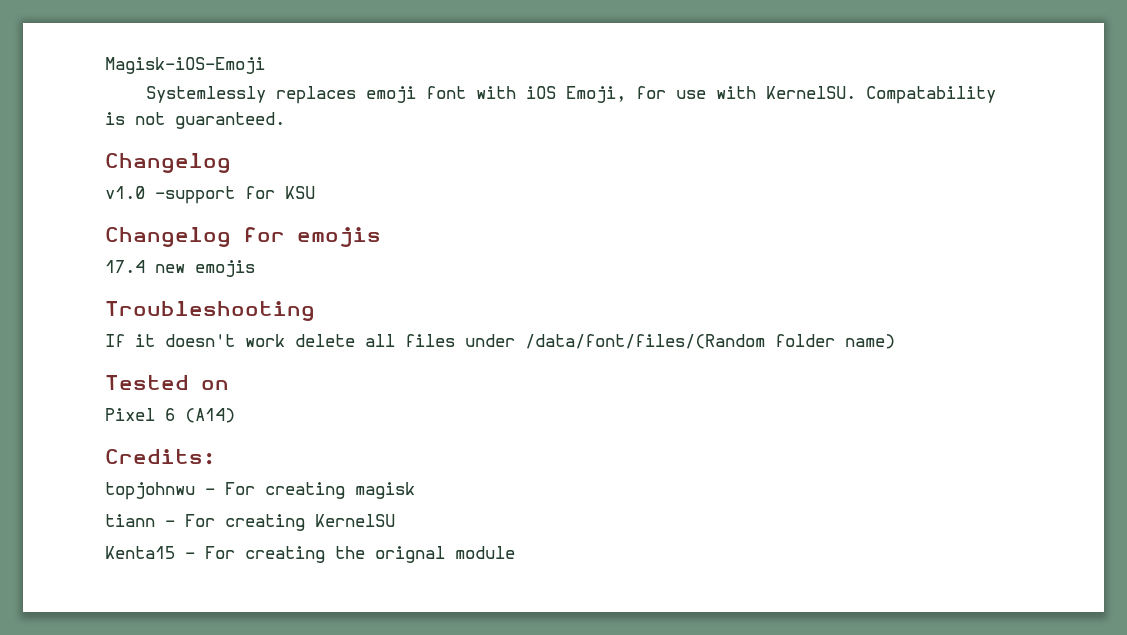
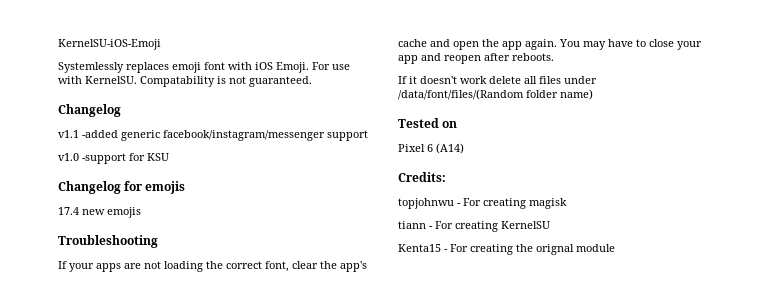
[105,57,265,74] Magisk-iOS-Emoji -> [58,39,161,50] KernelSU-iOS-Emoji
[566,86,667,103] Emoji, for -> [276,62,330,73] Emoji. For
(231, 163) none -> [58,130,368,141] // v1.1 -added generic facebook/instagram/messenger support
(315, 311) none -> [58,261,367,272] [398,39,702,50] [398,53,554,64] // If your apps are not loading the correct font, clear the app's cache and open the app again. You may have to close your app and reopen after reboots.

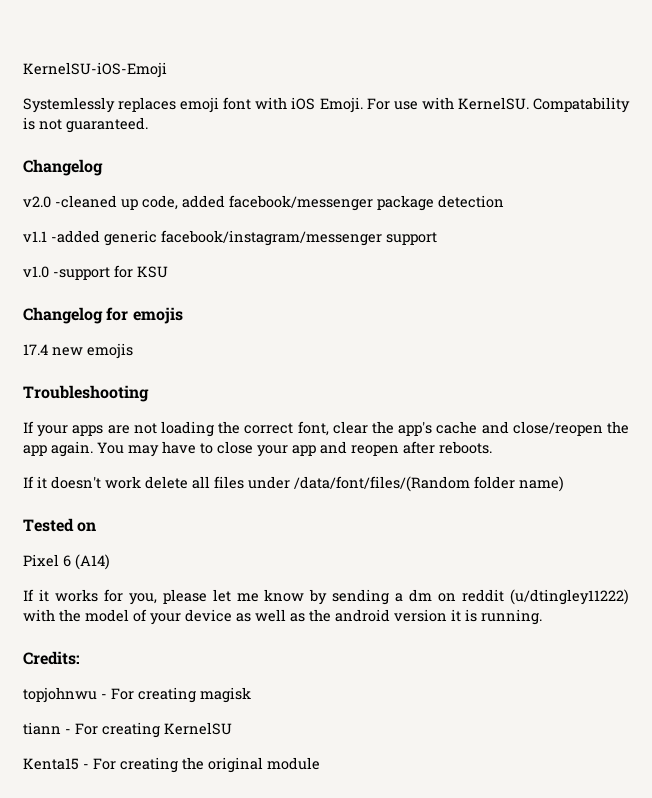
(121, 110) none -> [23,195,504,211] // v2.0 -cleaned up code, added facebook/messenger package detection
[453,41,479,50] open -> [512,421,603,436] close/reopen
(464, 148) none -> [23,589,629,605] [23,609,542,625] // If it works for you, please let me know by sending a dm on reddit (u/dtingley11222) with the model of your device as well as the android version it is running.
[536,244,574,255] orignal -> [208,757,263,773] original

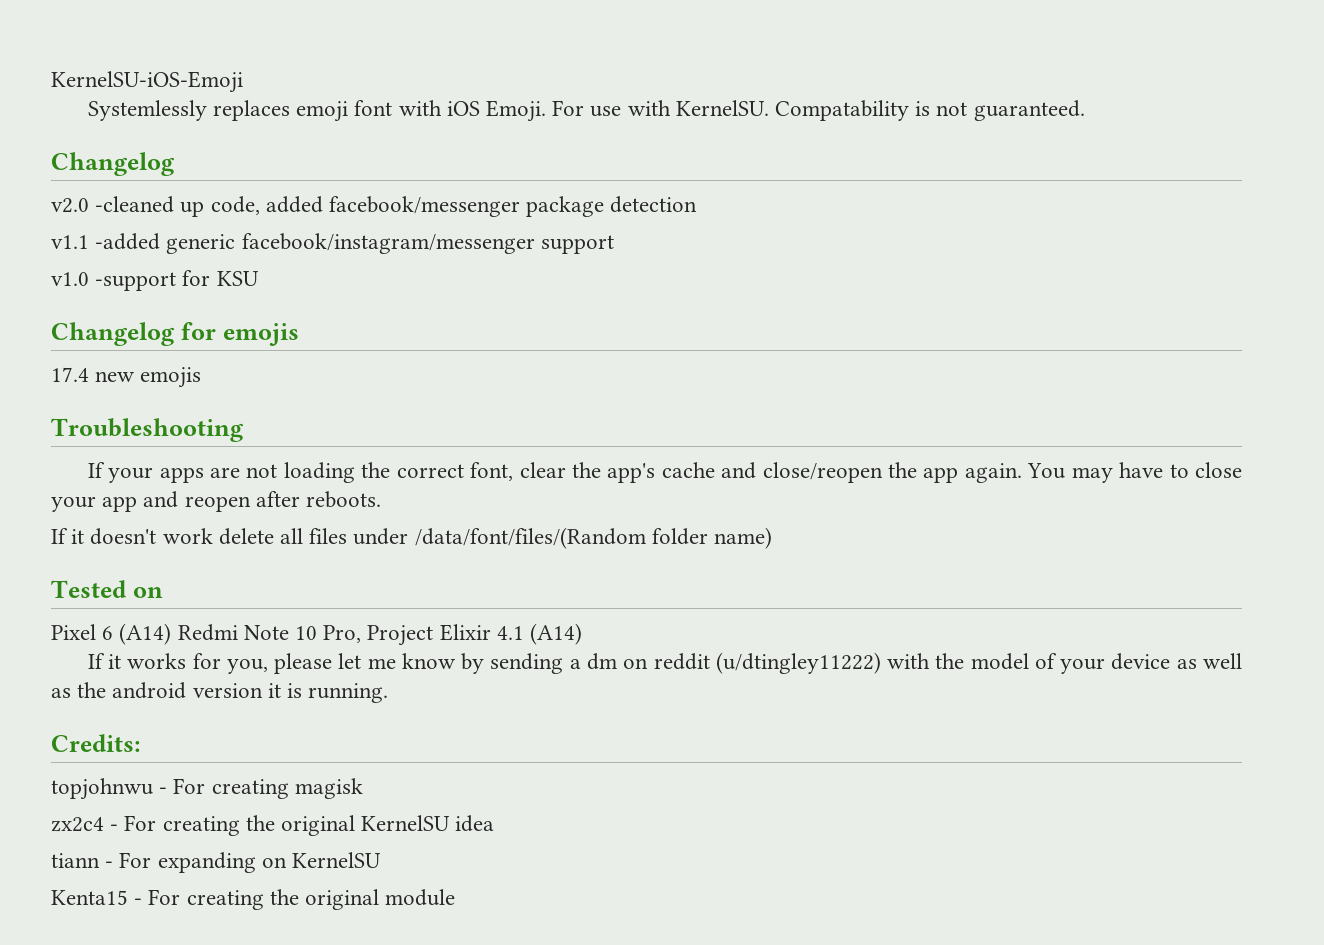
(110, 562) none -> [177,623,583,646] Redmi Note 10 Pro, Project Elixir 4.1 (A14)
(251, 695) none -> [51,815,495,836] // zx2c4 - For creating the original KernelSU idea
[102,722,160,738] creating -> [157,852,287,873] expanding on

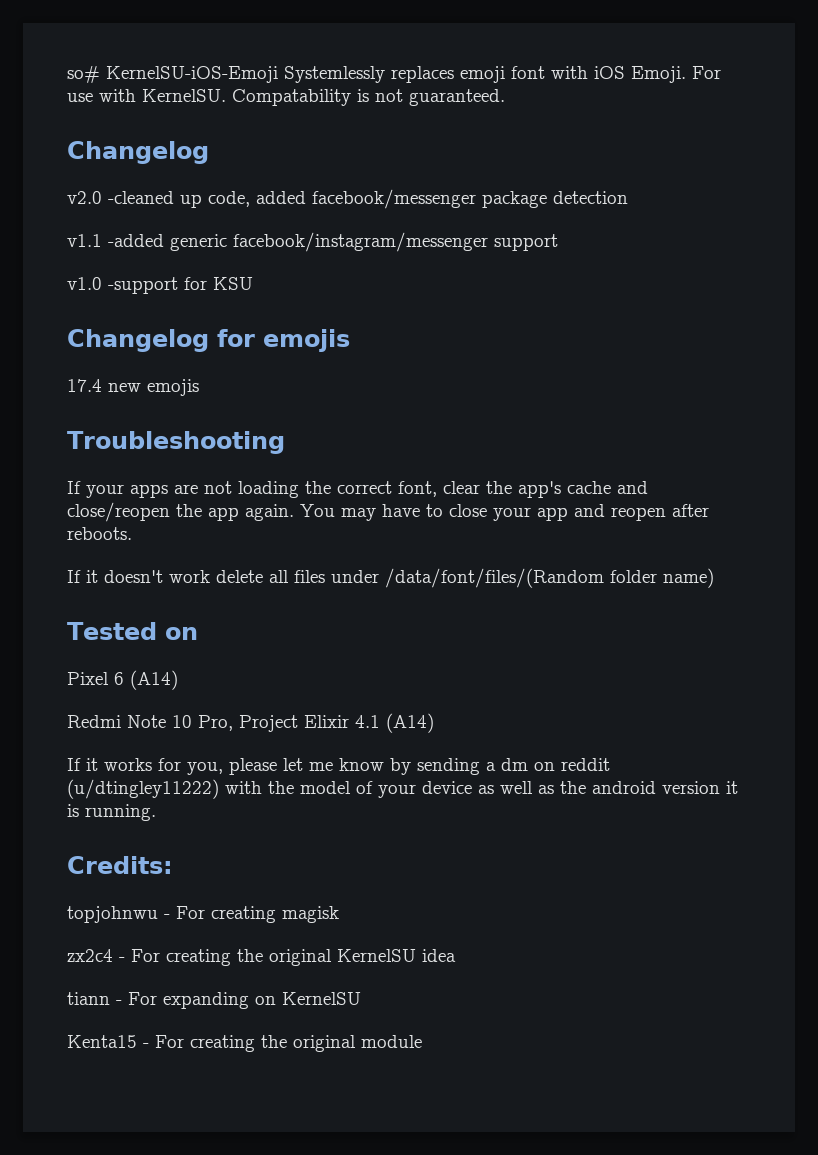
(51, 82) none -> [67,66,100,83] so#
(243, 82) // -> (278, 74) none
(172, 634) none -> (178, 680) //

